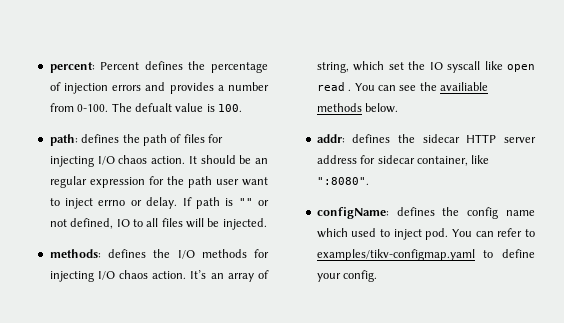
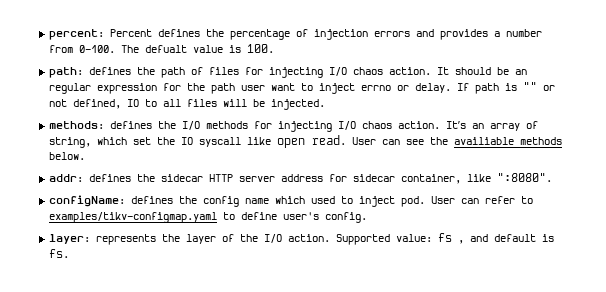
[316,82,375,91] read . You -> [311,135,376,145] read. User
[452,229,473,237] You -> [430,196,455,204] User
[316,273,341,282] your -> [282,212,319,220] user's
(378, 276) none -> [48,233,554,245] [48,249,69,258] // layer: represents the layer of the I/O action. Supported value: fs , and default is fs.

